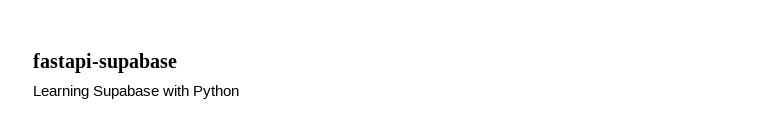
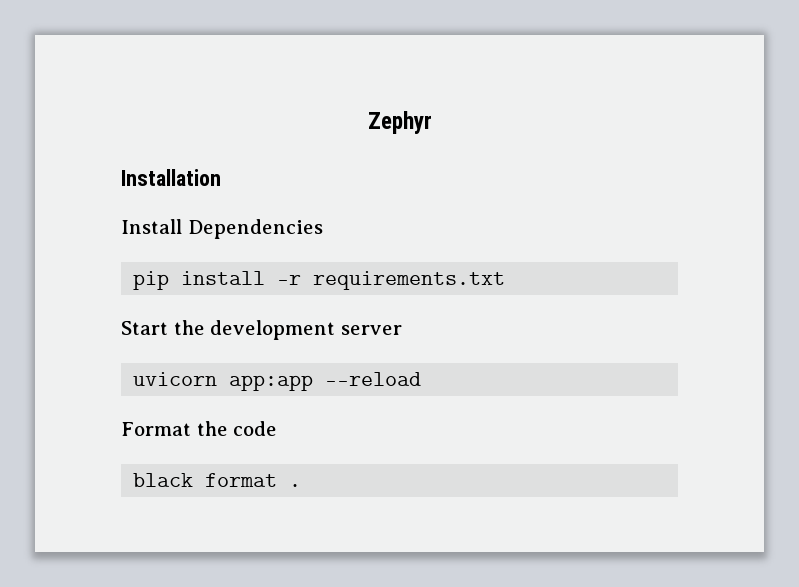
[33,53,177,73] [33,85,240,99] fastapi-supabase // Learning Supabase with Python -> [367,111,432,134] [121,169,221,186] [121,219,323,239] [133,271,506,290] [121,320,402,340] [133,372,422,391] [121,421,278,436] [133,473,302,487] Zephyr // Installation // Install Dependencies // pip install -r requirements.txt // Start the development server // uvicorn app:app --reload // Format the code // black format .

